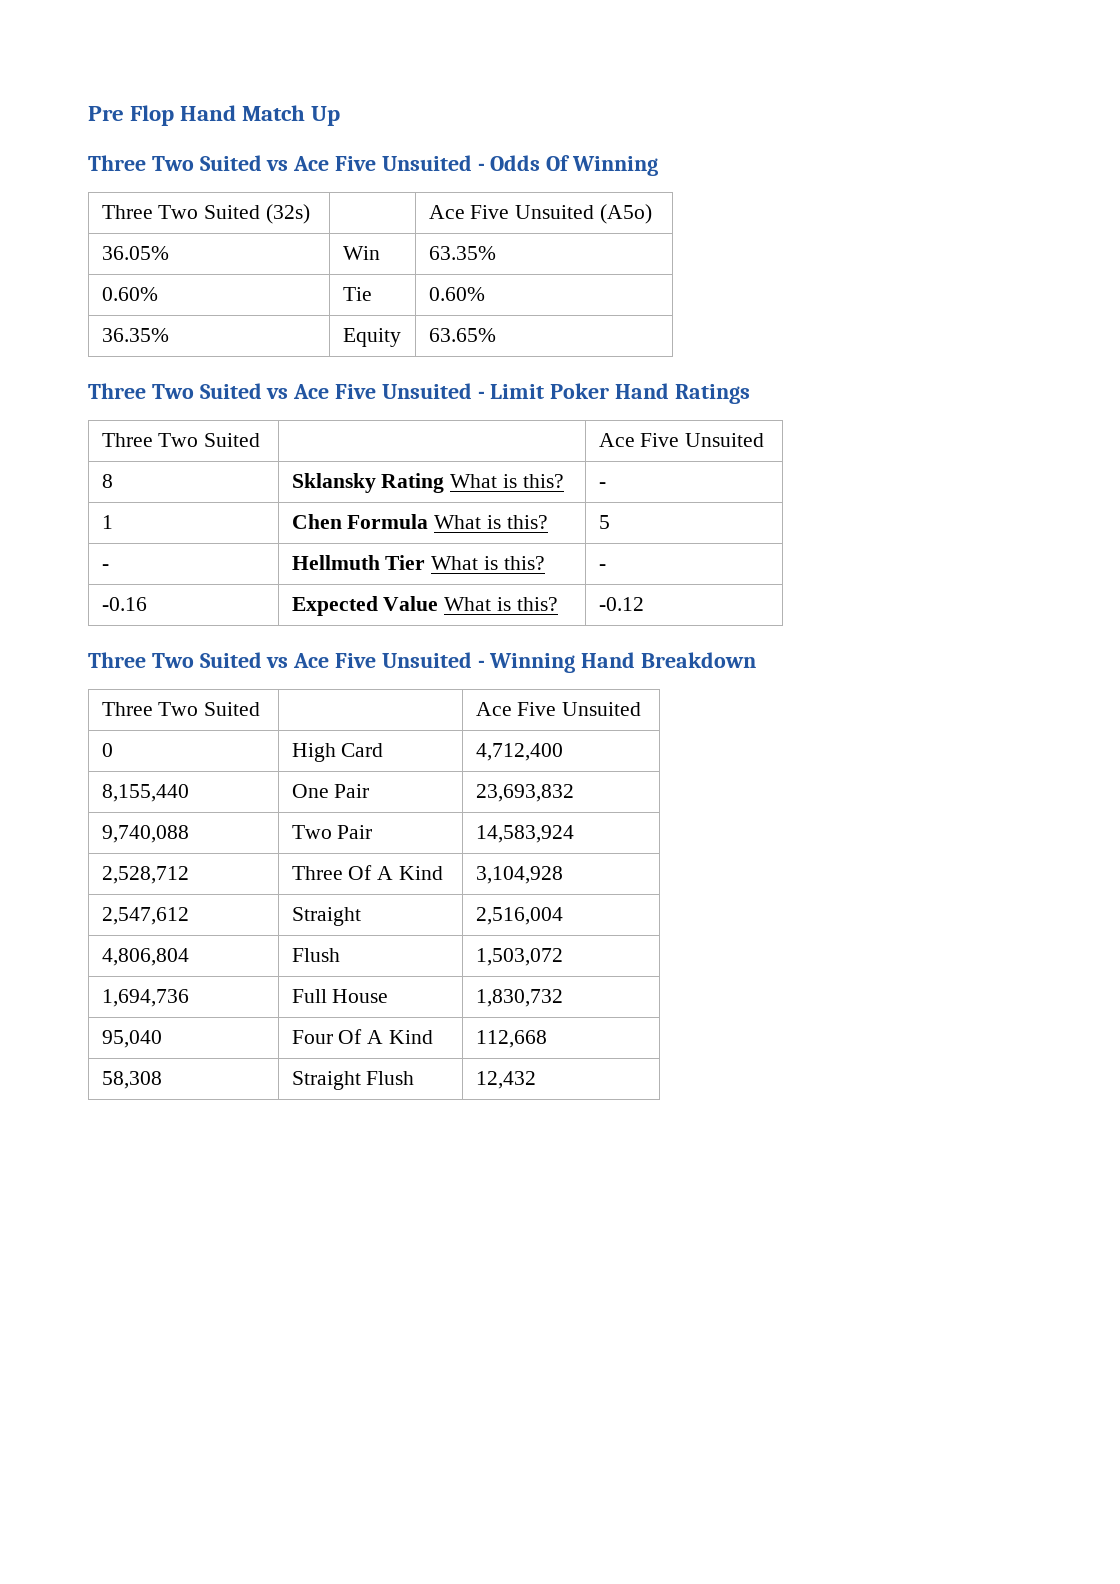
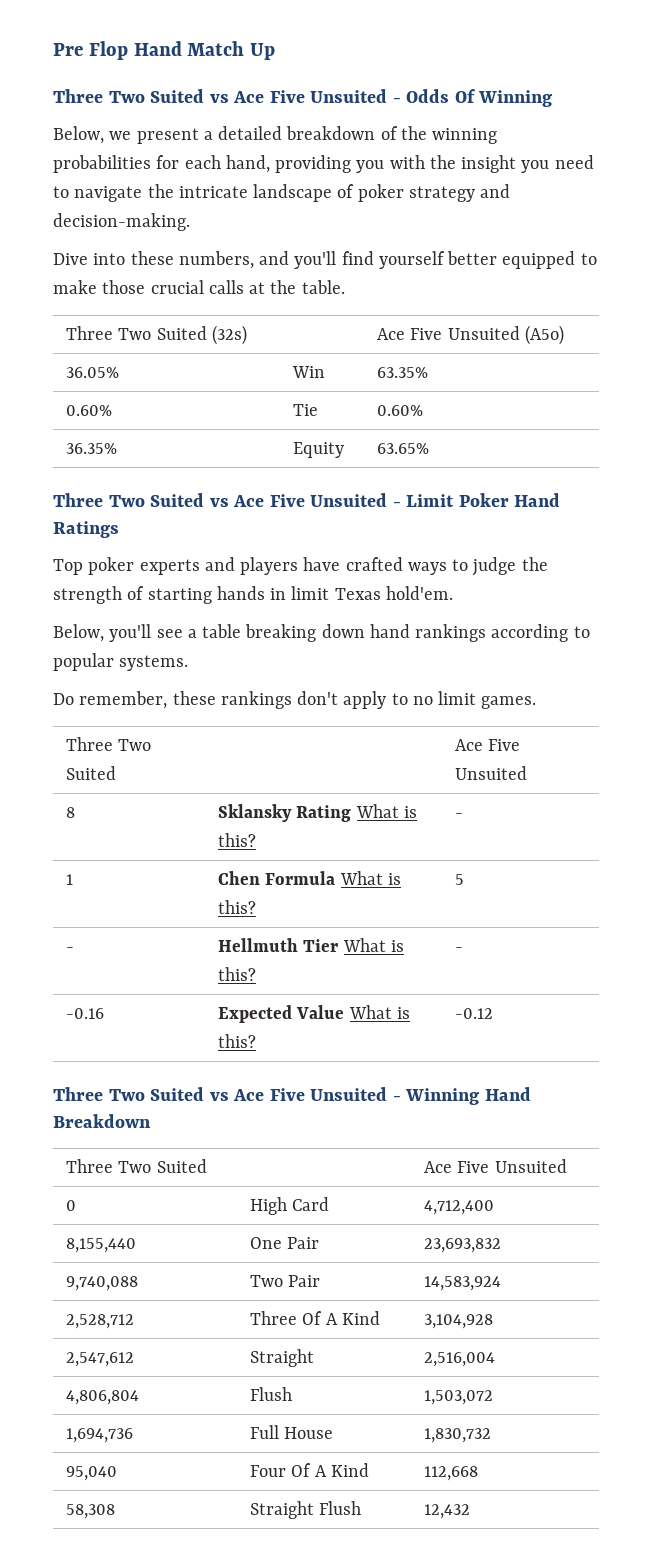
(659, 166) none -> [53,126,498,144] [53,155,594,173] [53,184,511,202] [53,213,190,231] [53,251,597,269] [53,280,345,294] // Below, we present a detailed breakdown of the winning probabilities for each hand, providing you with the insight you need to navigate the intricate landscape of poker strategy and decision-making. // Dive into these numbers, and you'll find yourself better equipped to make those crucial calls at the table.
(750, 394) none -> [53,557,548,576] [53,586,453,604] [53,624,590,642] [53,653,189,671] [53,691,537,709] // Top poker experts and players have crafted ways to judge the strength of starting hands in limit Texas hold'em. // Below, you'll see a table breaking down hand rankings according to popular systems. // Do remember, these rankings don't apply to no limit games.

